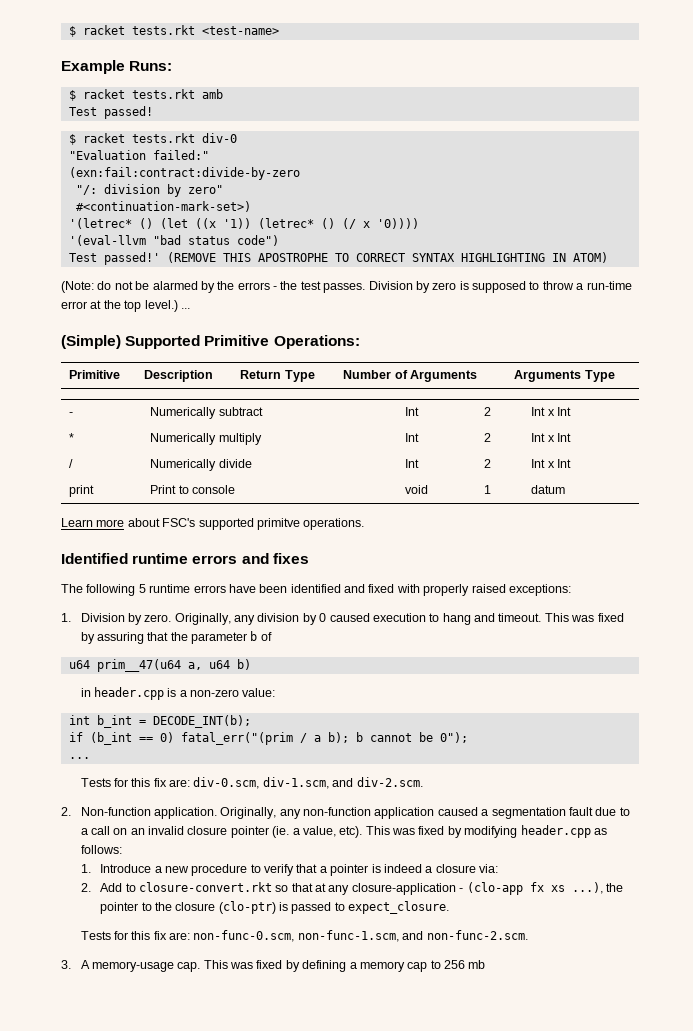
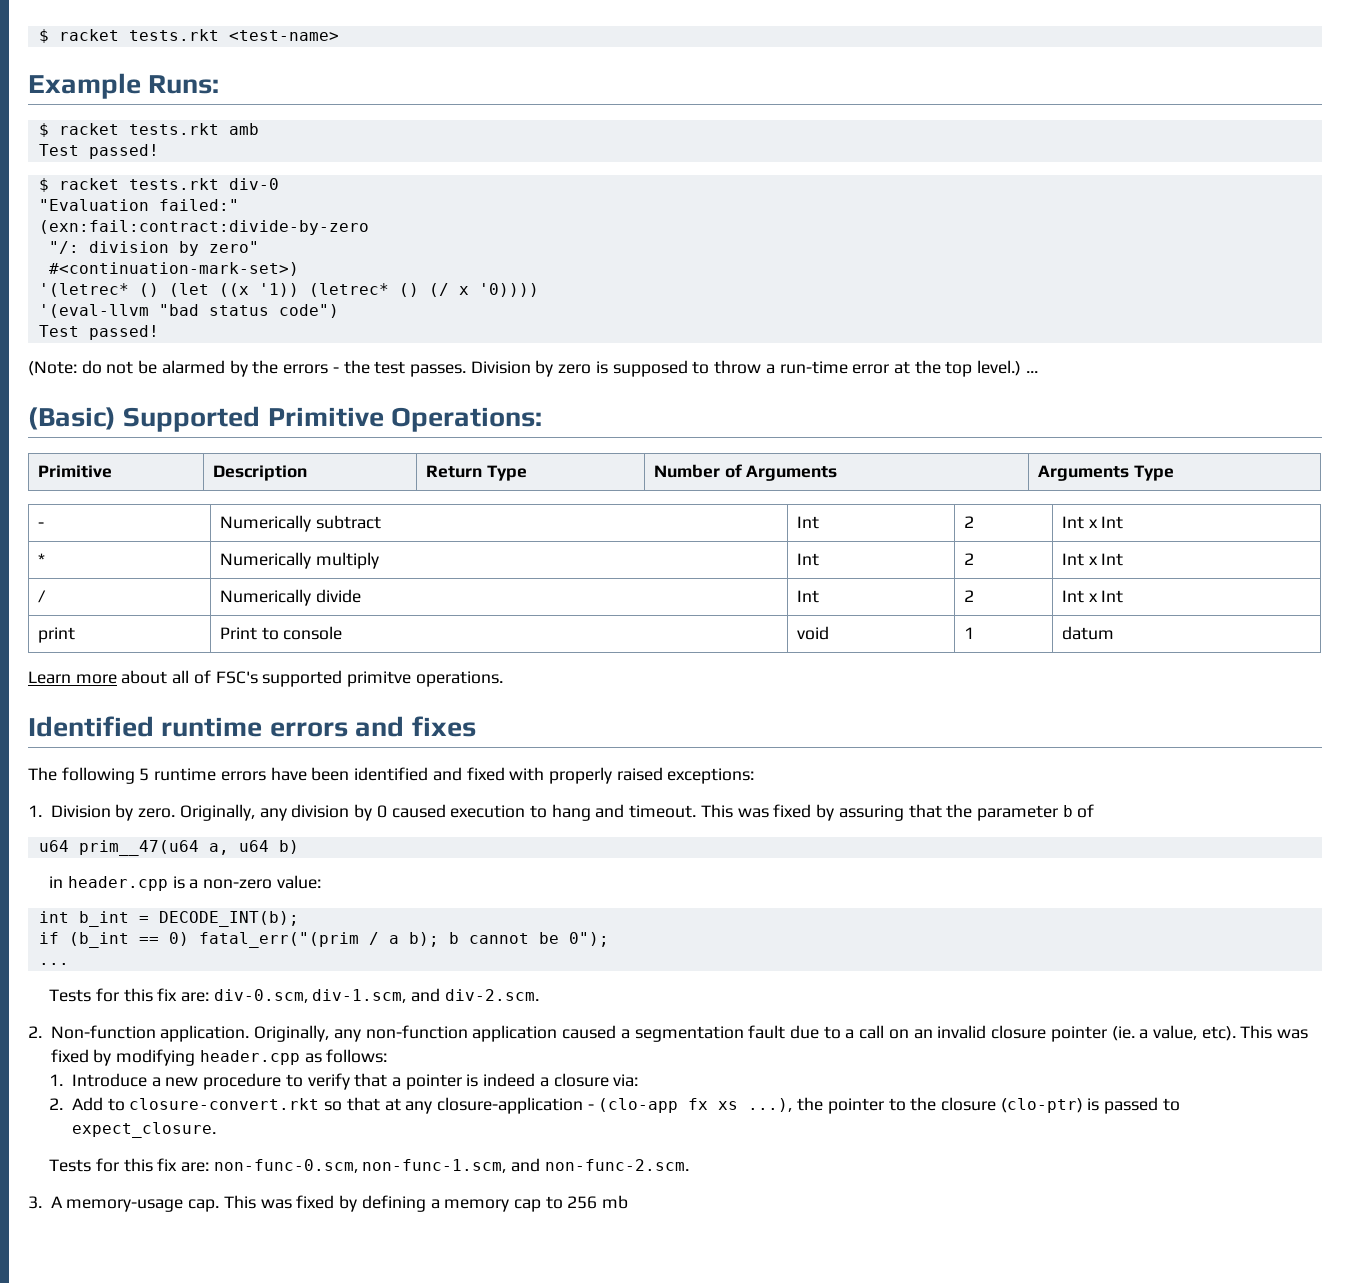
[103,252,608,265] passed!' (REMOVE THIS APOSTROPHE TO CORRECT SYNTAX HIGHLIGHTING IN ATOM) -> [88,325,159,340] passed!
[61,335,121,349] (Simple) -> [28,407,116,430] (Basic)
(160, 522) none -> [172,670,211,684] all of

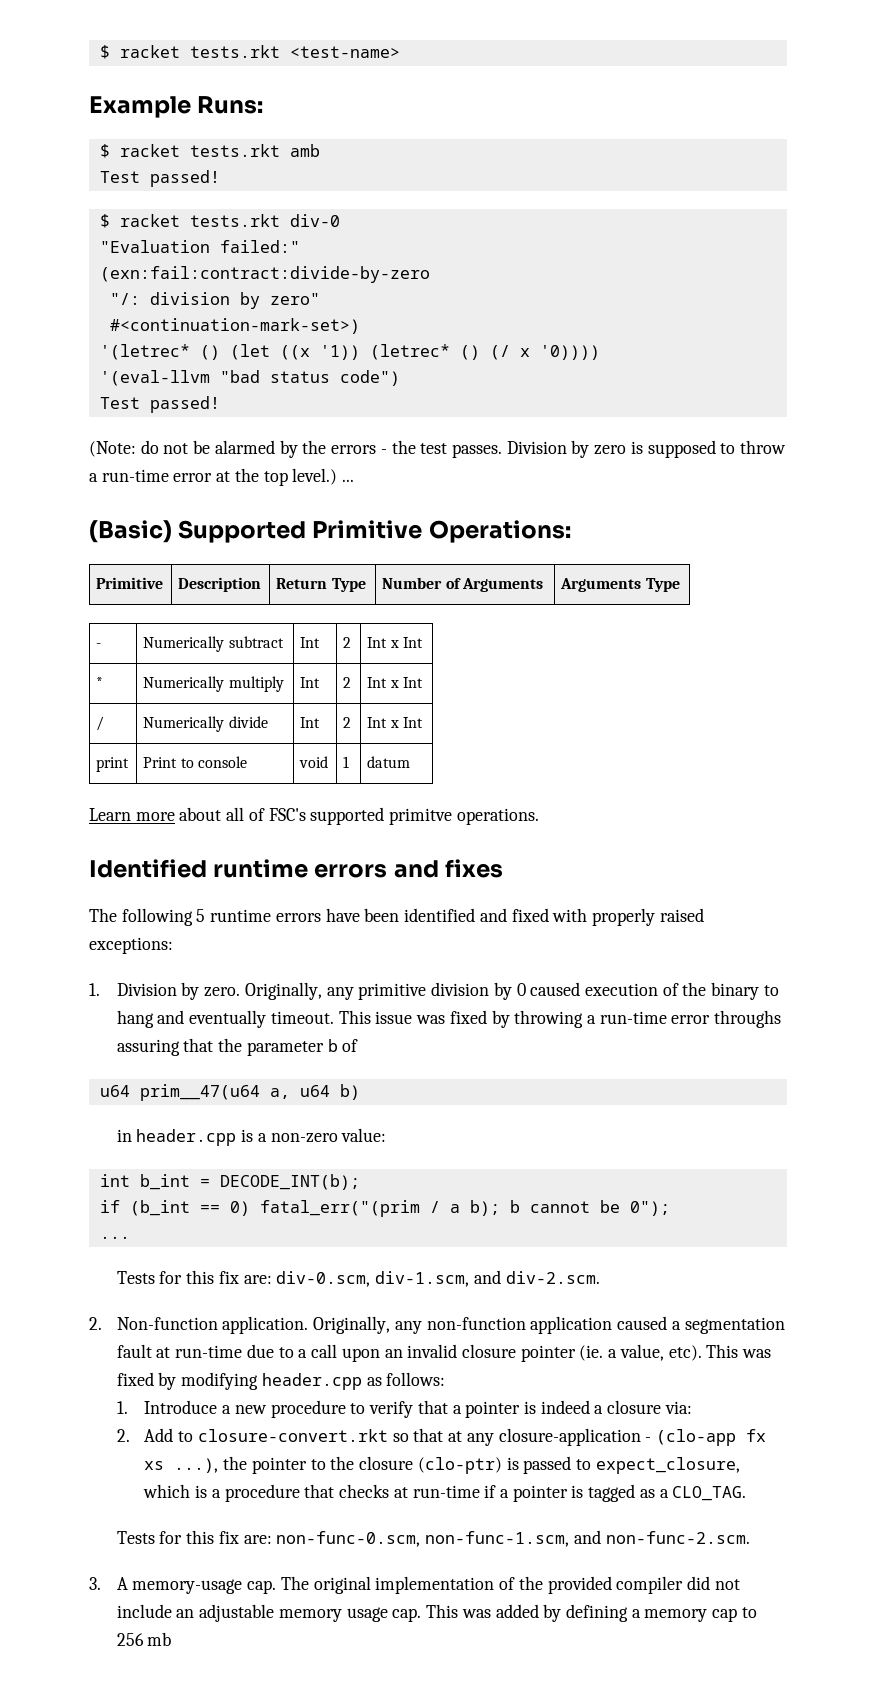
(287, 814) none -> [358,983,427,1000] primitive
(526, 811) none -> [662,982,760,1000] of the binary
(625, 811) none -> [189,1010,267,1028] eventually
[737,804,835,821] was fixed by -> [375,1010,782,1028] issue was fixed by throwing a run-time error throughs
(786, 1032) none -> [156,1345,243,1358] at run-time
[888,1029,909,1039] on -> [341,1348,380,1362] upon
[71,1122,216,1138] expect_closure. -> [595,1457,740,1474] [143,1484,747,1502] expect_closure, which is a procedure that checks at run-time if a pointer is tagged as a CLO_TAG.
[223,1195,335,1209] This was fixed -> [280,1576,740,1594] [116,1604,539,1622] The original implementation of the provided compiler did not include an adjustable memory usage cap. This was added

